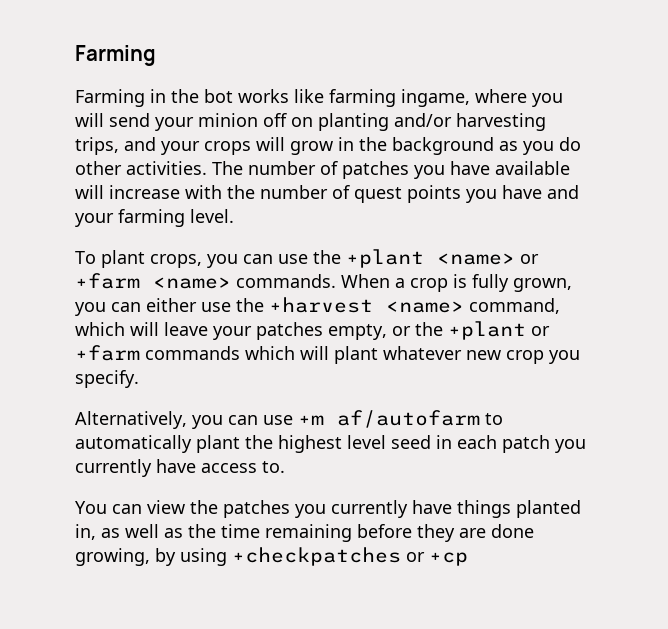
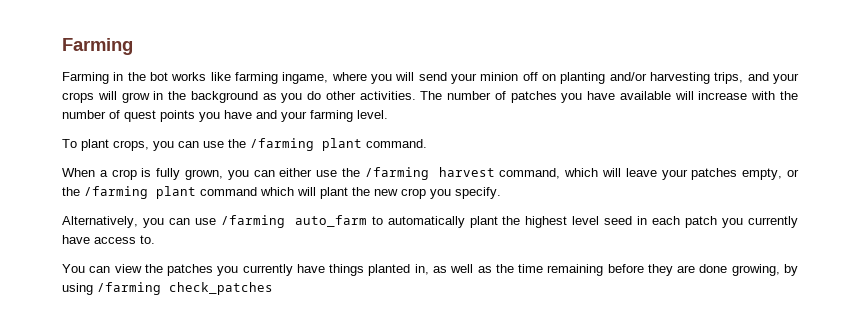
[346,249,539,268] [75,273,336,289] +plant <name> or +farm <name> commands. -> [250,138,427,151] /farming plant command. //
[269,297,464,313] +harvest <name> -> [364,167,495,180] /farming harvest
[448,321,550,340] [75,345,240,361] +plant or +farm commands -> [84,186,257,199] /farming plant command
[383,346,462,360] whatever -> [352,187,370,196] the
[298,410,480,428] +m af/autofarm -> [220,215,367,228] /farming auto_farm
[232,547,468,566] +checkpatches or +cp -> [97,282,273,295] /farming check_patches

